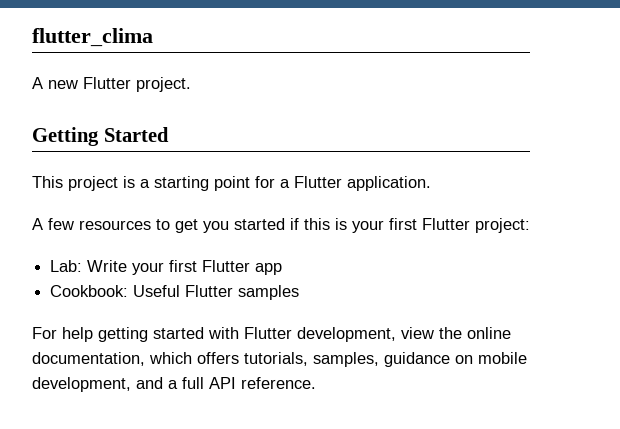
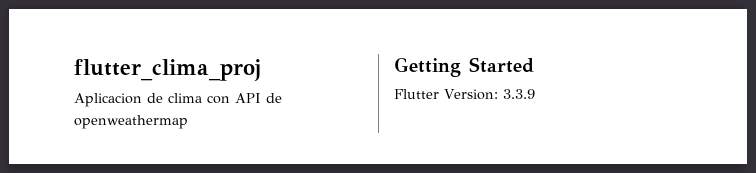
[32,28,153,47] [32,77,191,92] [32,127,169,146] [32,176,431,191] [32,218,530,233] [50,260,283,275] [50,285,300,300] [32,327,511,342] [32,352,527,367] [32,377,316,392] flutter_clima // A new Flutter project. // Getting Started // This project is a starting point for a Flutter application. // A few resources to get you started if this is your first Flutter project: // Lab: Write your first Flutter app // Cookbook: Useful Flutter samples // For help getting started with Flutter development, view the online documentation, which offers tutorials, samples, guidance on mobile development, and a full API reference. -> [74,59,260,81] [74,93,282,107] [74,115,188,129] [394,57,534,77] [394,89,535,100] flutter_clima_proj // Aplicacion de clima con API de openweathermap // Getting Started // Flutter Version: 3.3.9

